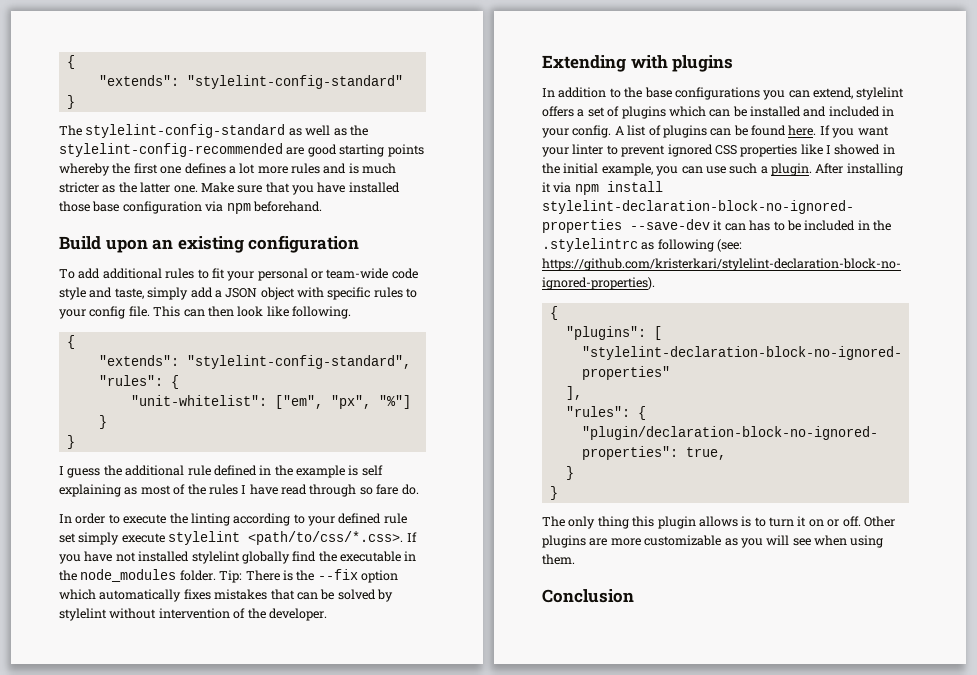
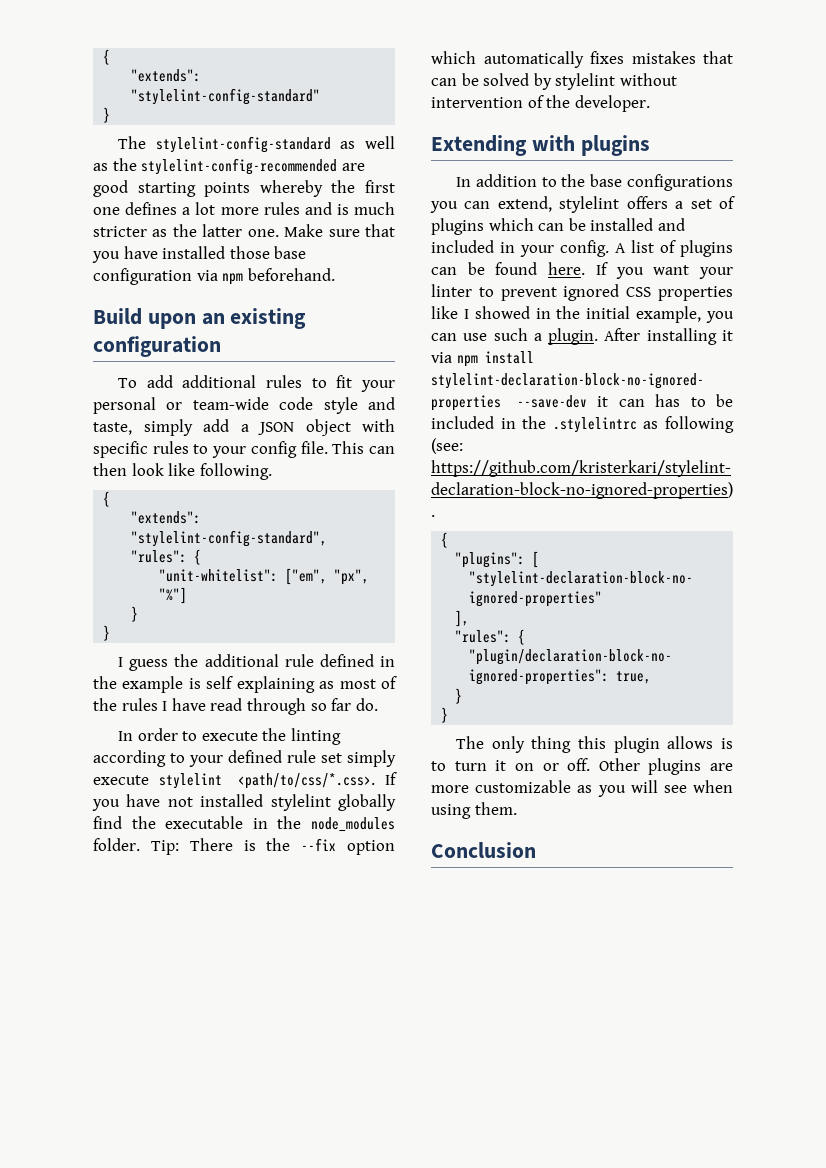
[376,484,399,495] fare -> [331,698,352,711] far

